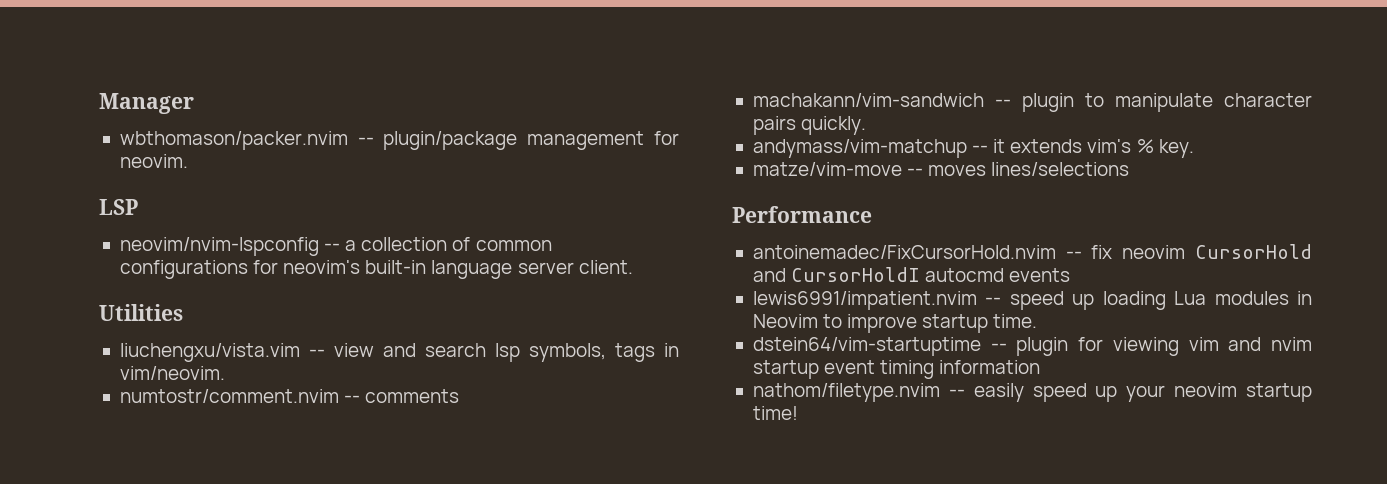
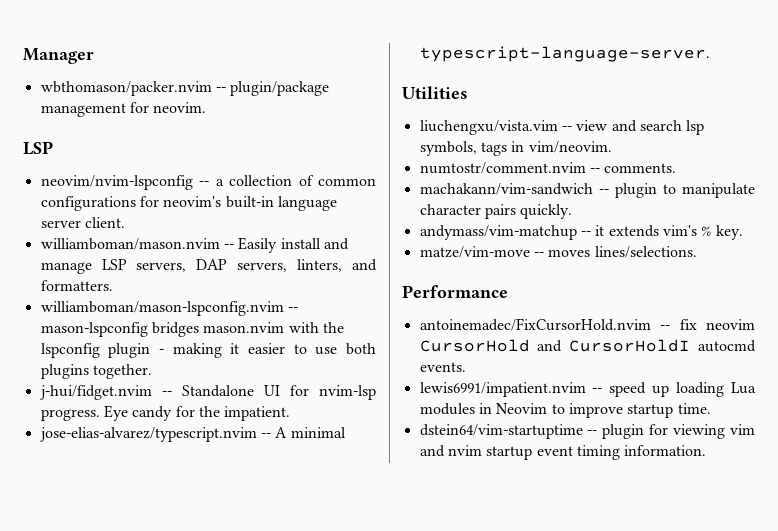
(633, 267) none -> [40,237,349,253] [40,259,377,274] [40,280,113,291] [40,301,298,316] [40,322,344,337] [40,343,377,358] [40,364,152,379] [39,385,376,400] [40,405,291,421] [39,427,346,442] [419,46,710,62] // williamboman/mason.nvim -- Easily install and manage LSP servers, DAP servers, linters, and formatters. // williamboman/mason-lspconfig.nvim -- mason-lspconfig bridges mason.nvim with the lspconfig plugin - making it easier to use both plugins together. // j-hui/fidget.nvim -- Standalone UI for nvim-lsp progress. Eye candy for the impatient. // jose-elias-alvarez/typescript.nvim -- A minimal typescript-language-server.
[365,389,460,403] comments -> [604,163,677,173] comments.
[991,162,1130,176] lines/selections -> [594,246,697,258] lines/selections.
[1009,268,1071,282] events -> [419,362,466,372] events.
[939,360,1041,374] [752,383,1312,402] [752,406,798,420] information // nathom/filetype.nvim -- easily speed up your neovim startup time! -> [624,445,707,456] information.

